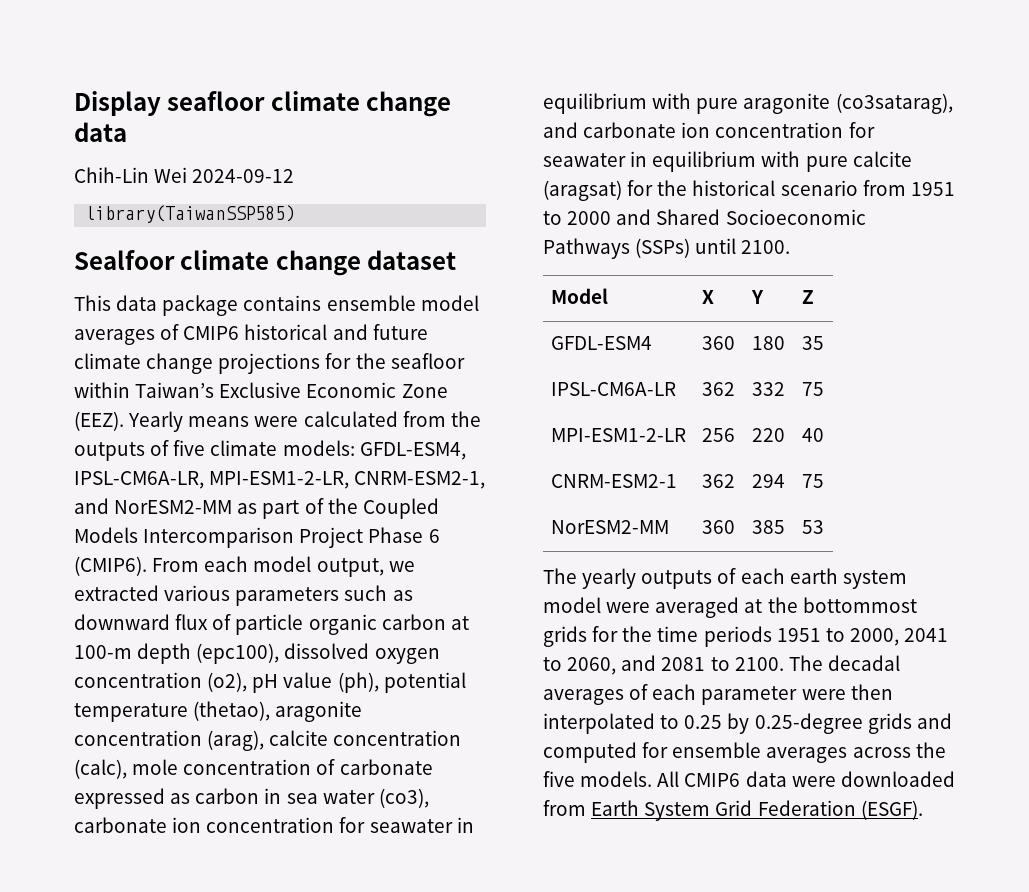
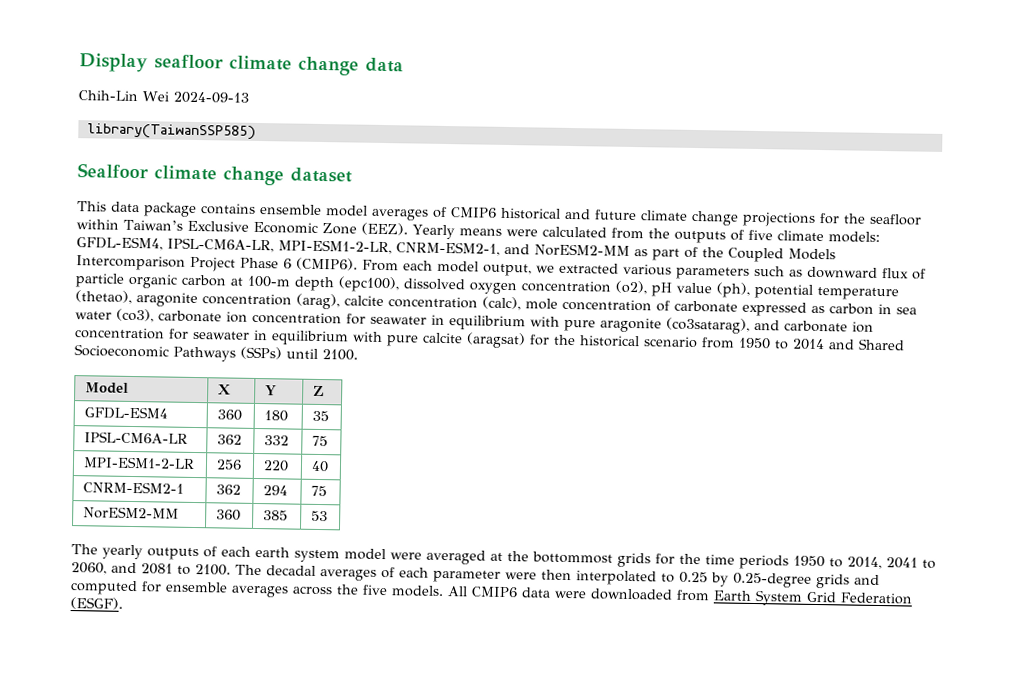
[192,169,295,183] 2024-09-12 -> [172,91,249,104] 2024-09-13
[910,182,955,196] [543,211,612,225] 1951 to 2000 -> [738,337,825,351] 1950 to 2014
[776,628,899,646] 1951 to 2000, -> [793,555,882,570] 1950 to 2014,

